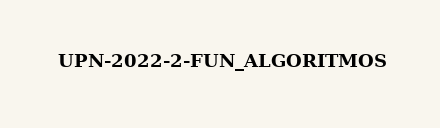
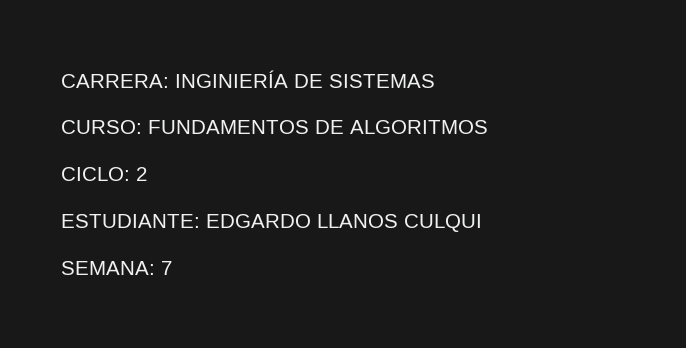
[58,54,387,71] UPN-2022-2-FUN_ALGORITMOS -> [61,70,435,88] [61,120,488,134] [61,167,147,181] [61,214,482,232] [61,261,172,275] CARRERA: INGINIERÍA DE SISTEMAS // CURSO: FUNDAMENTOS DE ALGORITMOS // CICLO: 2 // ESTUDIANTE: EDGARDO LLANOS CULQUI // SEMANA: 7

